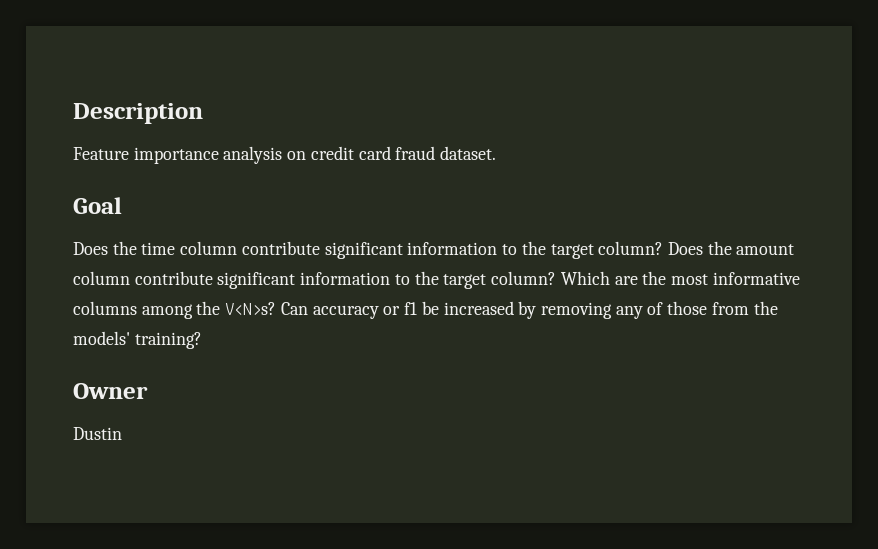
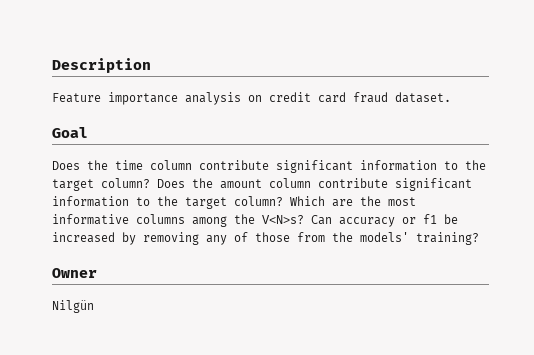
[73,427,122,440] Dustin -> [52,300,94,313] Nilgün

